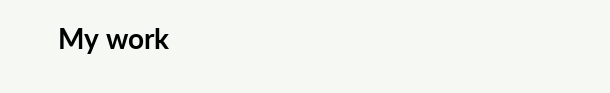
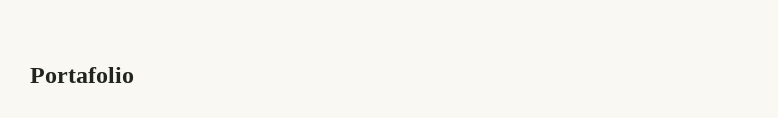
[58,28,170,54] My work -> [30,67,134,83] Portafolio

